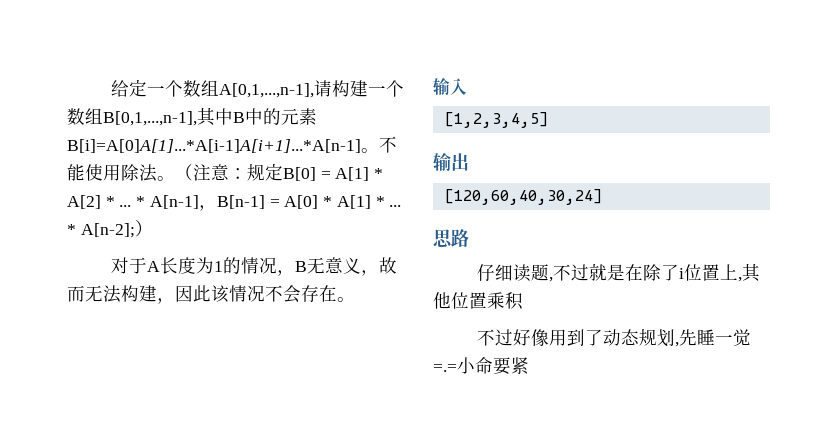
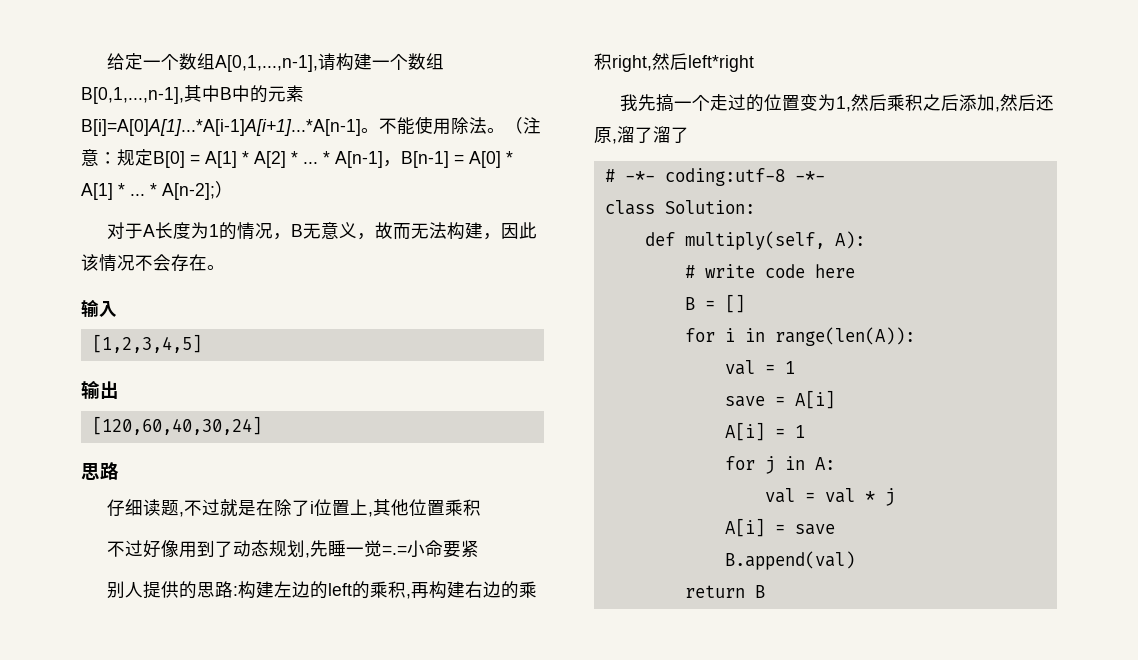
(529, 365) none -> [106,581,537,599] [594,53,754,72] [619,94,1054,112] [594,126,689,144] [604,168,825,186] [604,200,755,215] [644,231,865,250] [684,264,855,278] [684,294,745,313] [684,327,915,346] [724,360,795,375] [724,390,835,409] [724,422,805,441] [724,456,835,474] [764,488,895,506] [724,518,835,537] [724,551,855,570] [684,585,765,598] // 别人提供的思路:构建左边的left的乘积,再构建右边的乘积right,然后left*right // 我先搞一个走过的位置变为1,然后乘积之后添加,然后还原,溜了溜了 // # -*- coding:utf-8 -*- // class Solution: // def multiply(self, A): // # write code here // B = [] // for i in range(len(A)): // val = 1 // save = A[i] // A[i] = 1 // for j in A: // val = val * j // A[i] = save // B.append(val) // return B

